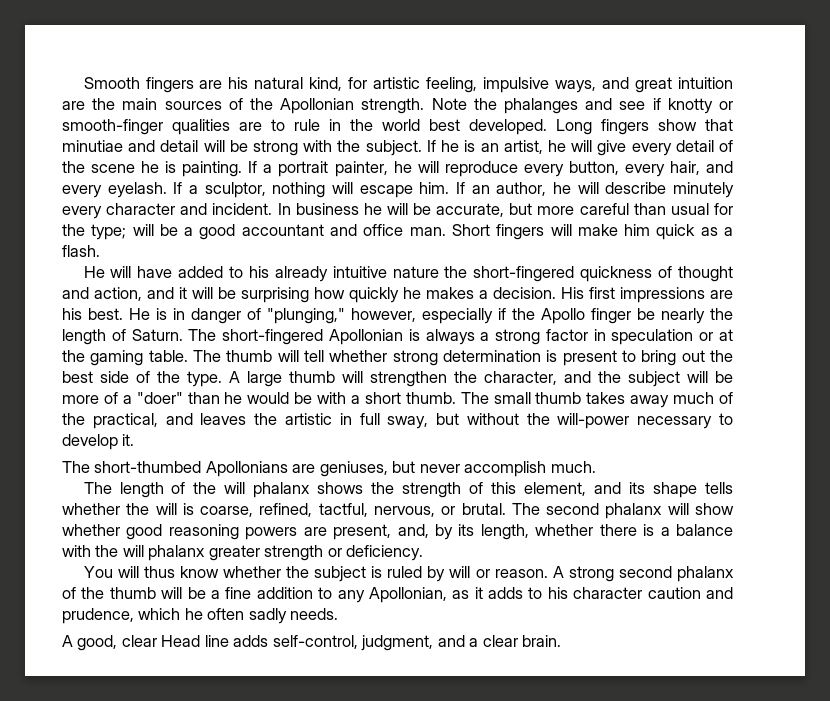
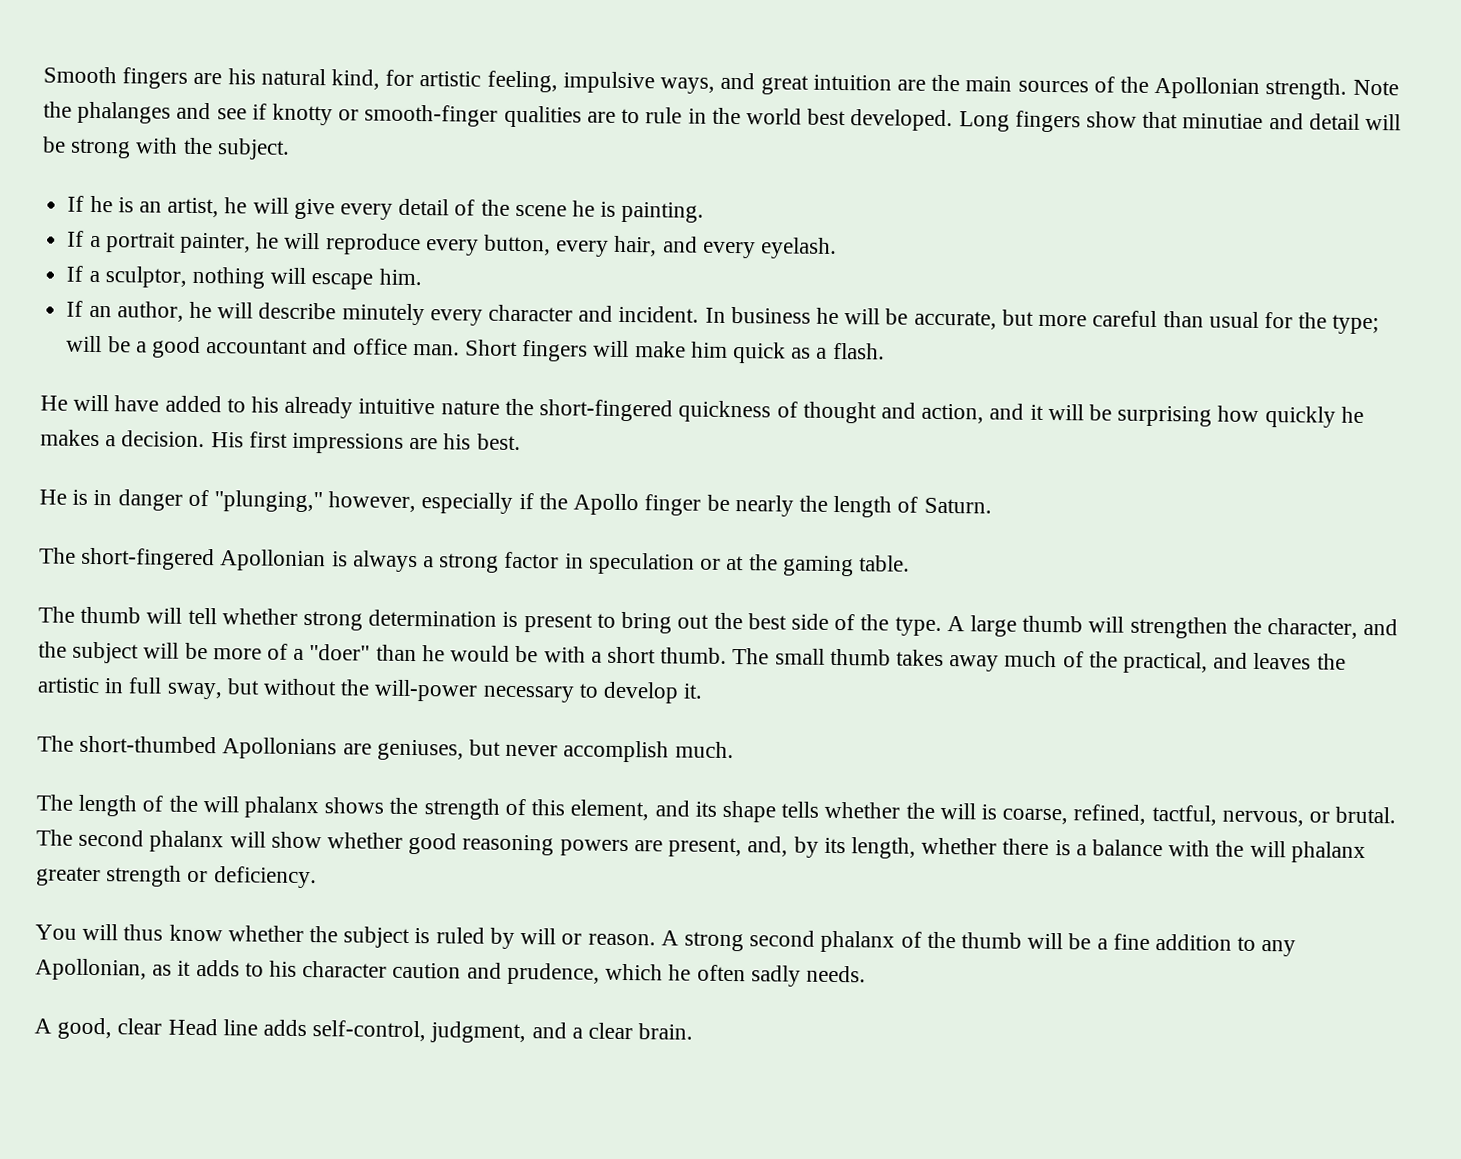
(422, 148) none -> (290, 149) //
(243, 169) none -> (705, 212) //
(167, 190) none -> (838, 248) //
(450, 188) none -> (422, 277) //
(123, 314) none -> (521, 442) //
(183, 335) none -> (992, 505) //
(188, 356) none -> (910, 563) //

